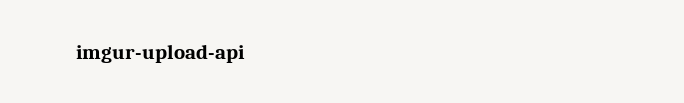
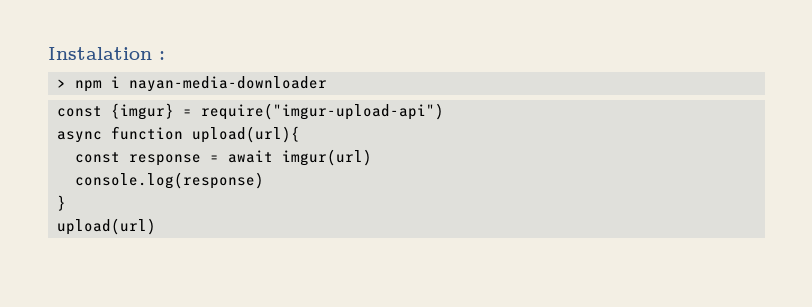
[76,44,245,63] imgur-upload-api -> [48,47,165,60] [57,76,327,92] [57,103,444,120] [57,126,300,143] [75,149,372,166] [75,172,264,189] [57,195,66,211] [57,218,156,235] Instalation : // > npm i nayan-media-downloader // const {imgur} = require("imgur-upload-api") // async function upload(url){ // const response = await imgur(url) // console.log(response) // } // upload(url)

